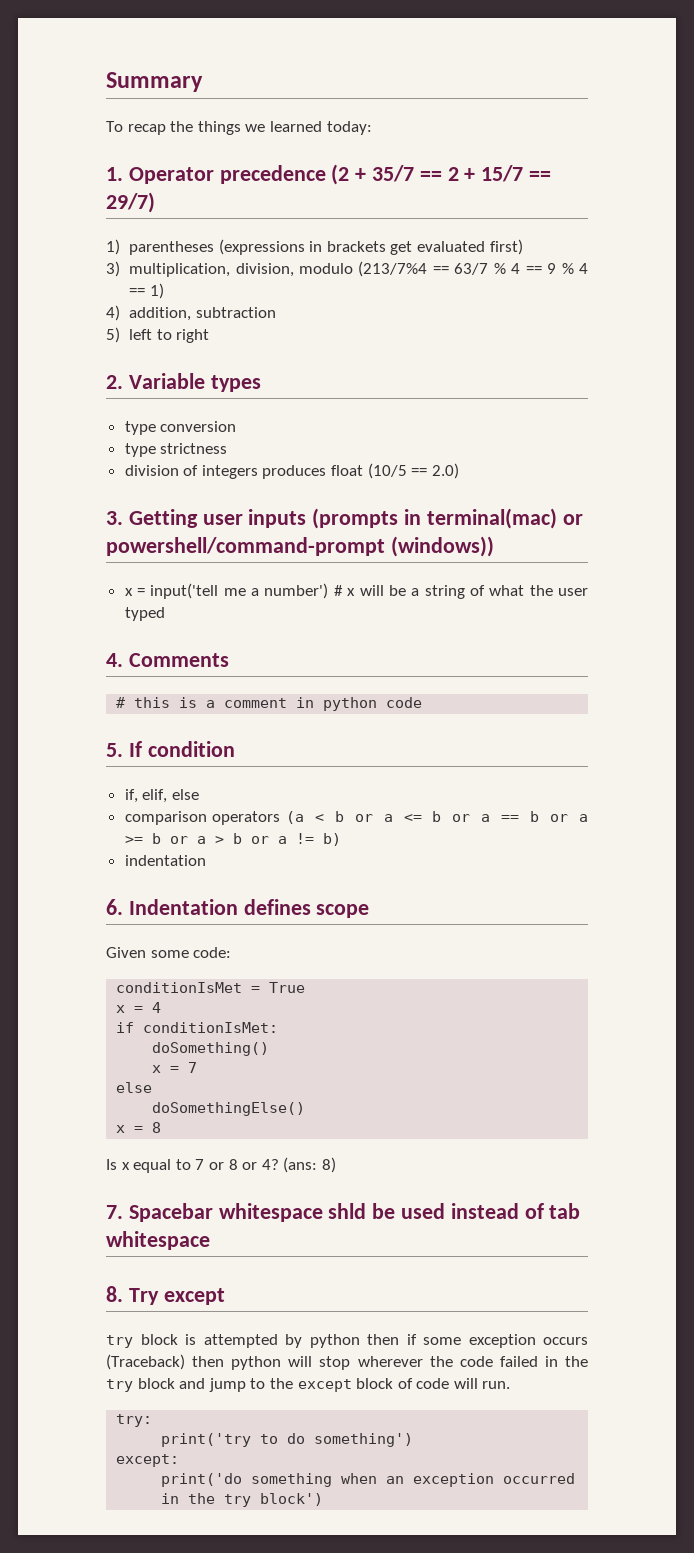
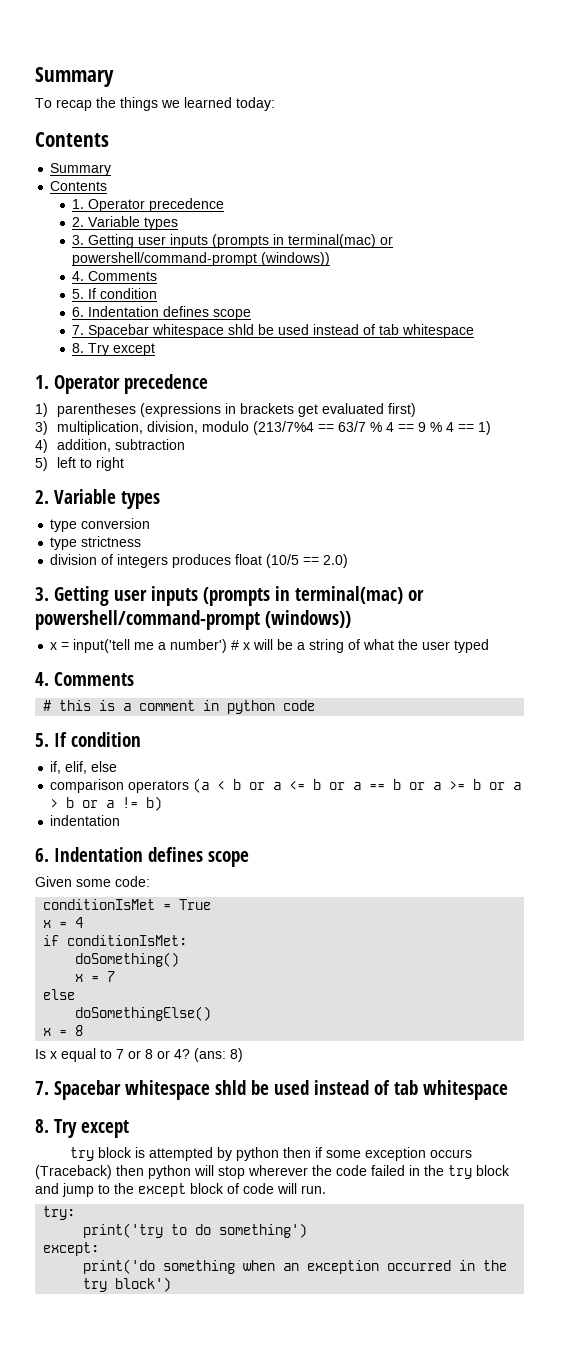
[106,164,552,185] [106,192,155,213] // 1. Operator precedence (2 + 35/7 == 2 + 15/7 == 29/7) -> [35,132,109,147] [50,163,112,176] [50,181,108,191] [72,198,225,212] [72,216,179,230] [72,234,394,248] [72,252,331,266] [72,271,158,281] [72,288,158,299] [72,306,252,320] [72,324,475,338] [72,343,156,356] [35,374,208,394] // Contents // Summary // Contents // 1. Operator precedence // 2. Variable types // 3. Getting user inputs (prompts in terminal(mac) or powershell/command-prompt (windows)) // 4. Comments // 5. If condition // 6. Indentation defines scope // 7. Spacebar whitespace shld be used instead of tab whitespace // 8. Try except // 1. Operator precedence

